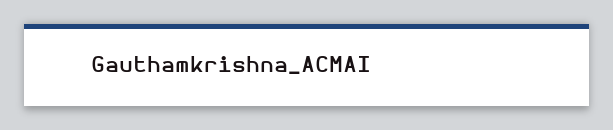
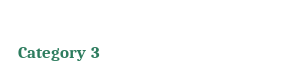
[91,56,371,74] Gauthamkrishna_ACMAI -> [18,47,100,61] Category 3

